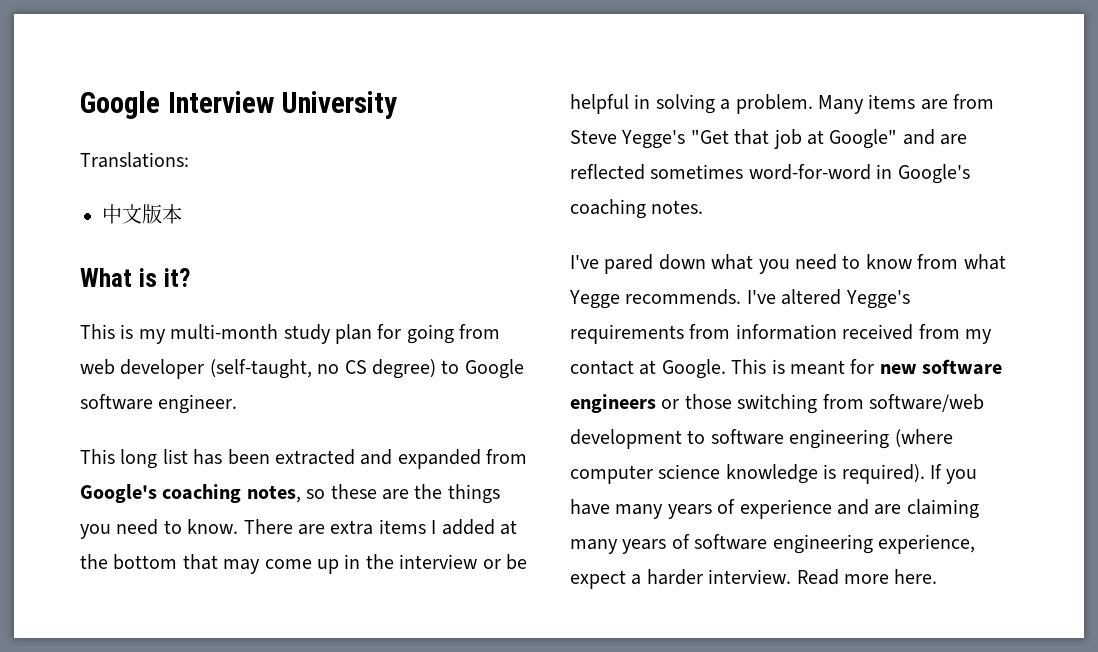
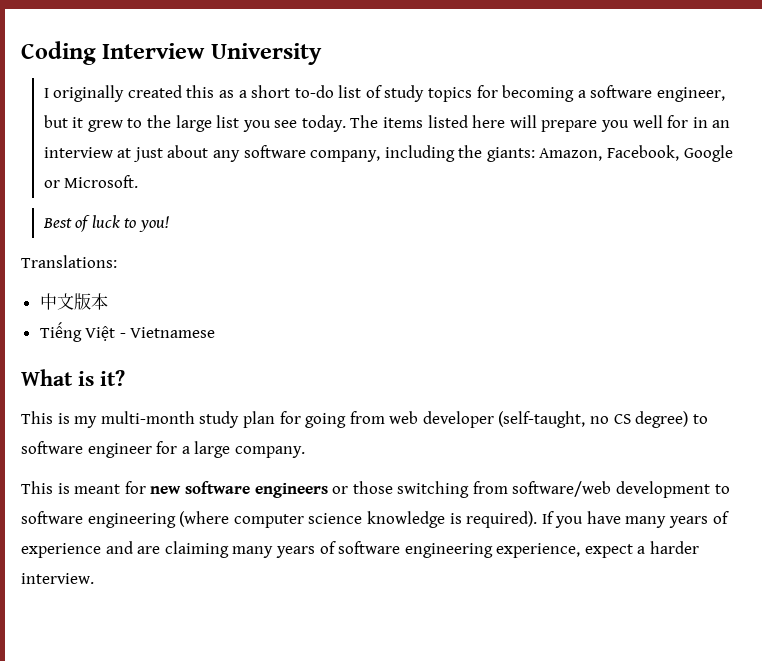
[80,91,160,119] Google -> [21,41,96,65] Coding
(397, 105) none -> [43,85,726,102] [43,115,731,132] [43,145,733,162] [43,175,139,188] [42,215,169,232] // I originally created this as a short to-do list of study topics for becoming a software engineer, but it grew to the large list you see today. The items listed here will prepare you well for in an interview at just about any software company, including the giants: Amazon, Facebook, Google or Microsoft. // Best of luck to you!
(182, 214) none -> [39,322,216,342] // Tiếng Việt - Vietnamese
[464,359,524,379] [80,394,238,414] [80,449,528,469] [80,484,500,504] [80,519,517,539] [80,554,527,574] [570,94,995,114] [570,129,968,149] [570,164,970,184] [570,199,704,219] [570,254,1006,274] [569,289,910,309] [570,324,992,344] [570,359,726,379] Google software engineer. // This long list has been extracted and expanded from Google's coaching notes, so these are the things you need to know. There are extra items I added at the bottom that may come up in the interview or be helpful in solving a problem. Many items are from Steve Yegge's "Get that job at Google" and are reflected sometimes word-for-word in Google's coaching notes. // I've pared down what you need to know from what Yegge recommends. I've altered Yegge's requirements from information received from my contact at Google. -> [21,441,305,458] software engineer for a large company. //
[796,569,938,585] Read more here. -> (94, 578) none

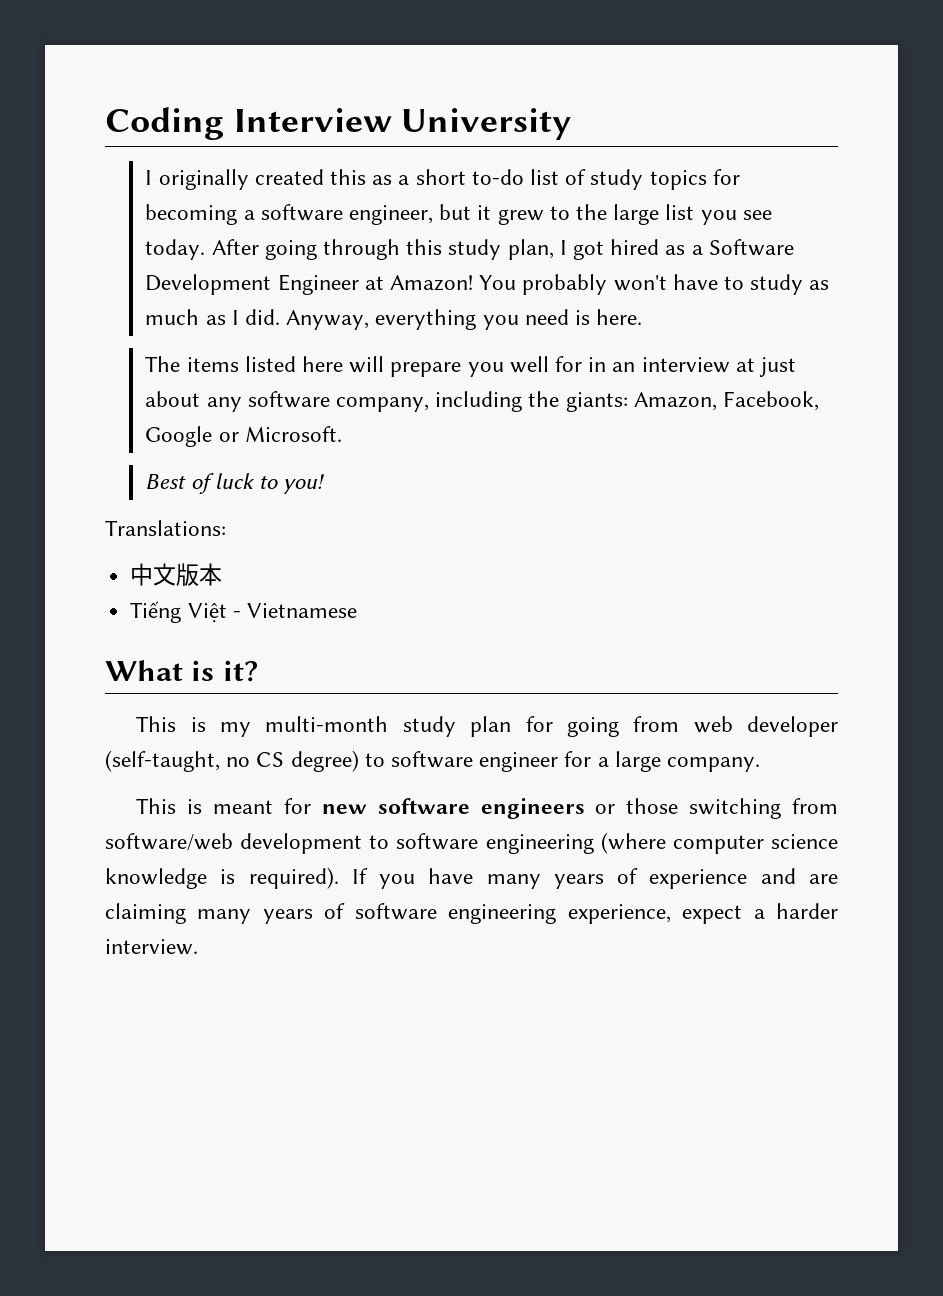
(346, 123) none -> [211,239,794,260] [145,274,830,295] [145,309,643,330] After going through this study plan, I got hired as a Software Development Engineer at Amazon! You probably won't have to study as much as I did. Anyway, everything you need is here. //

